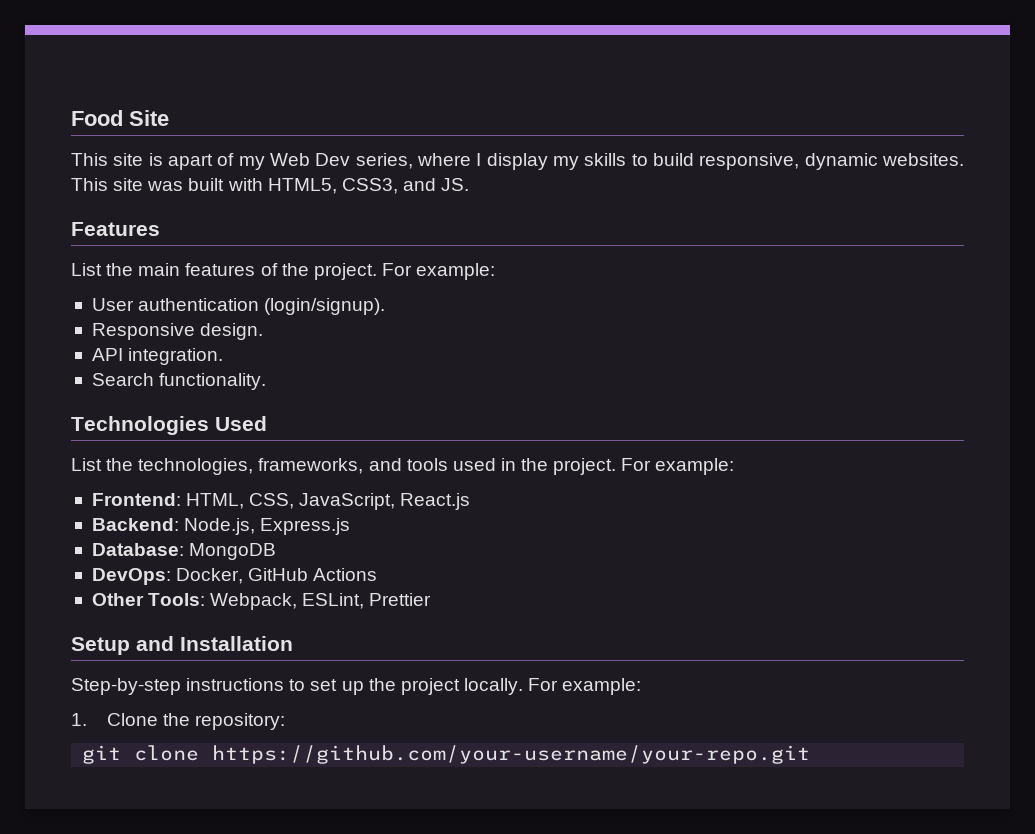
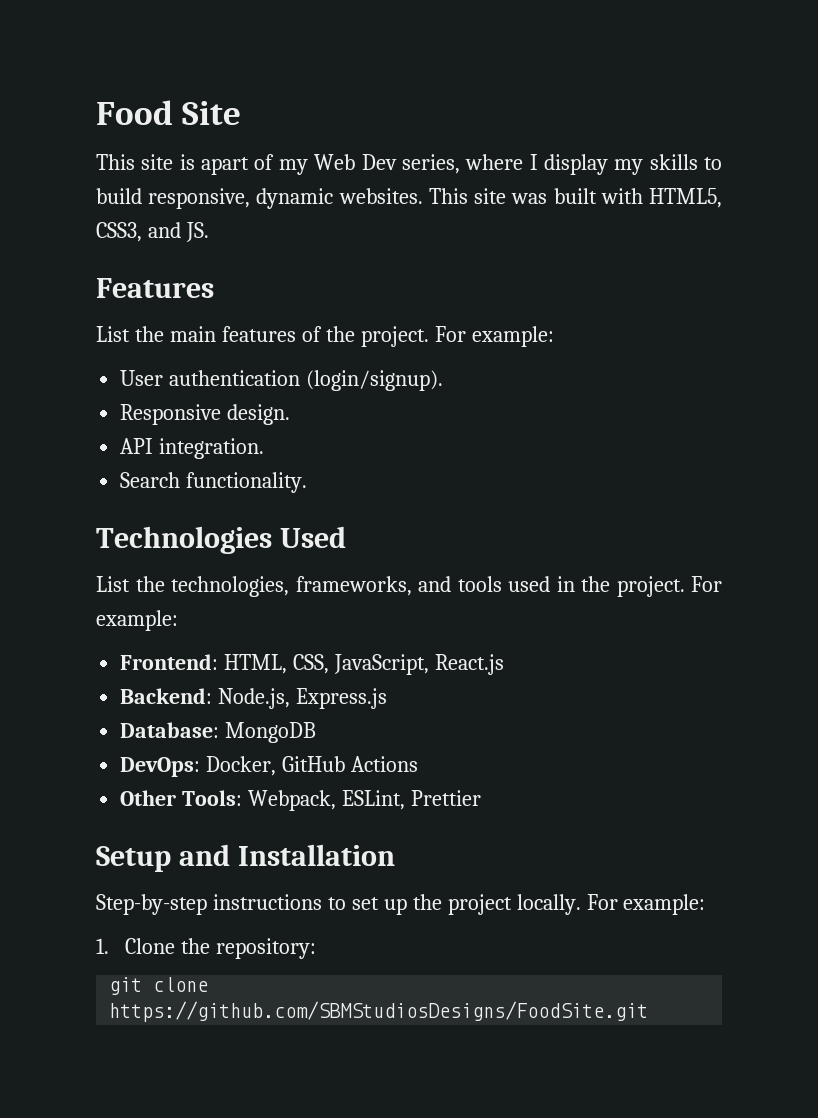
[212,745,811,764] https://github.com/your-username/your-repo.git -> [109,1001,649,1022] https://github.com/SBMStudiosDesigns/FoodSite.git

